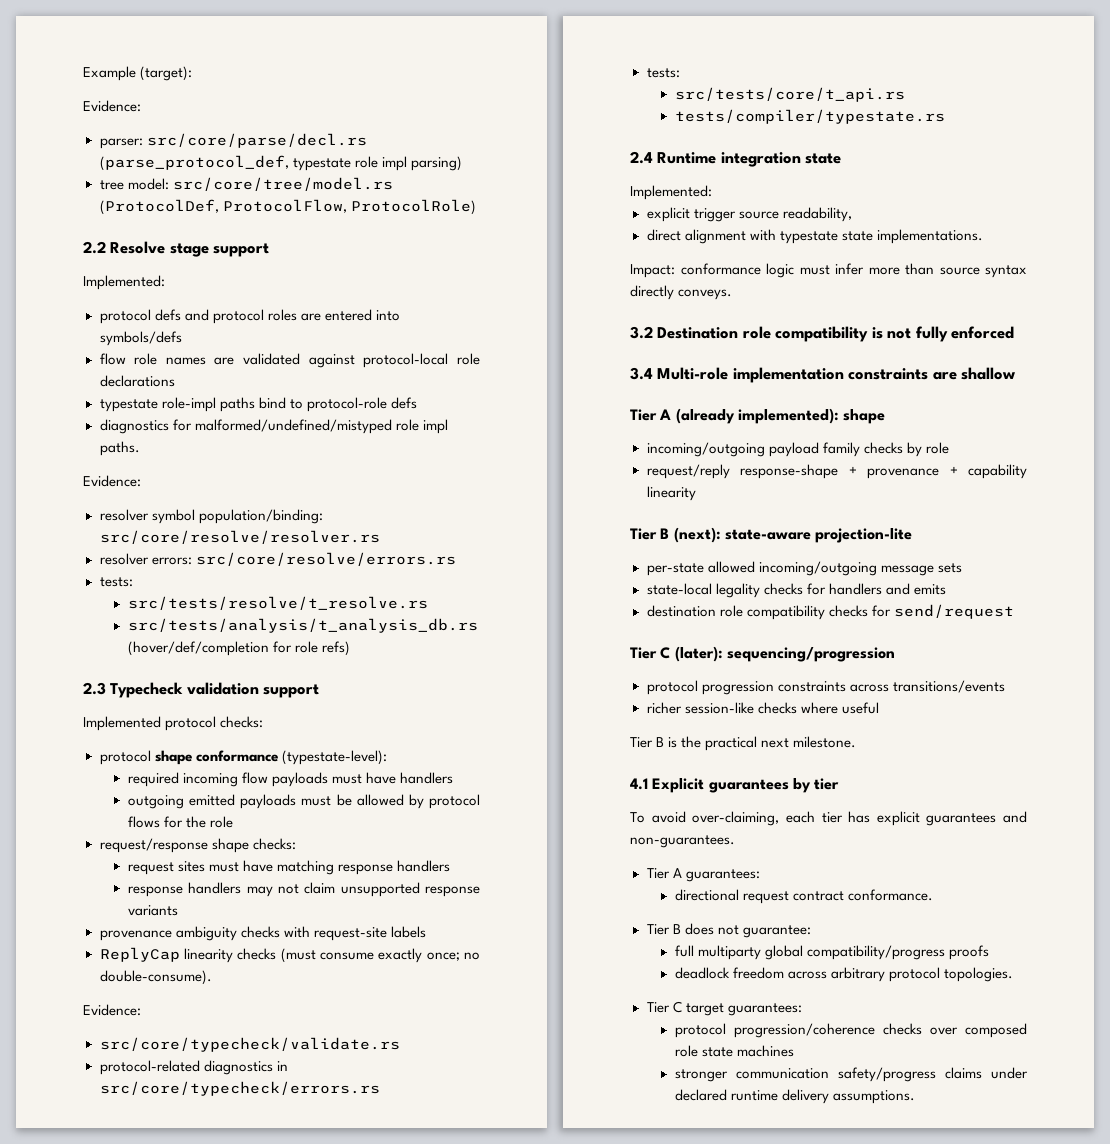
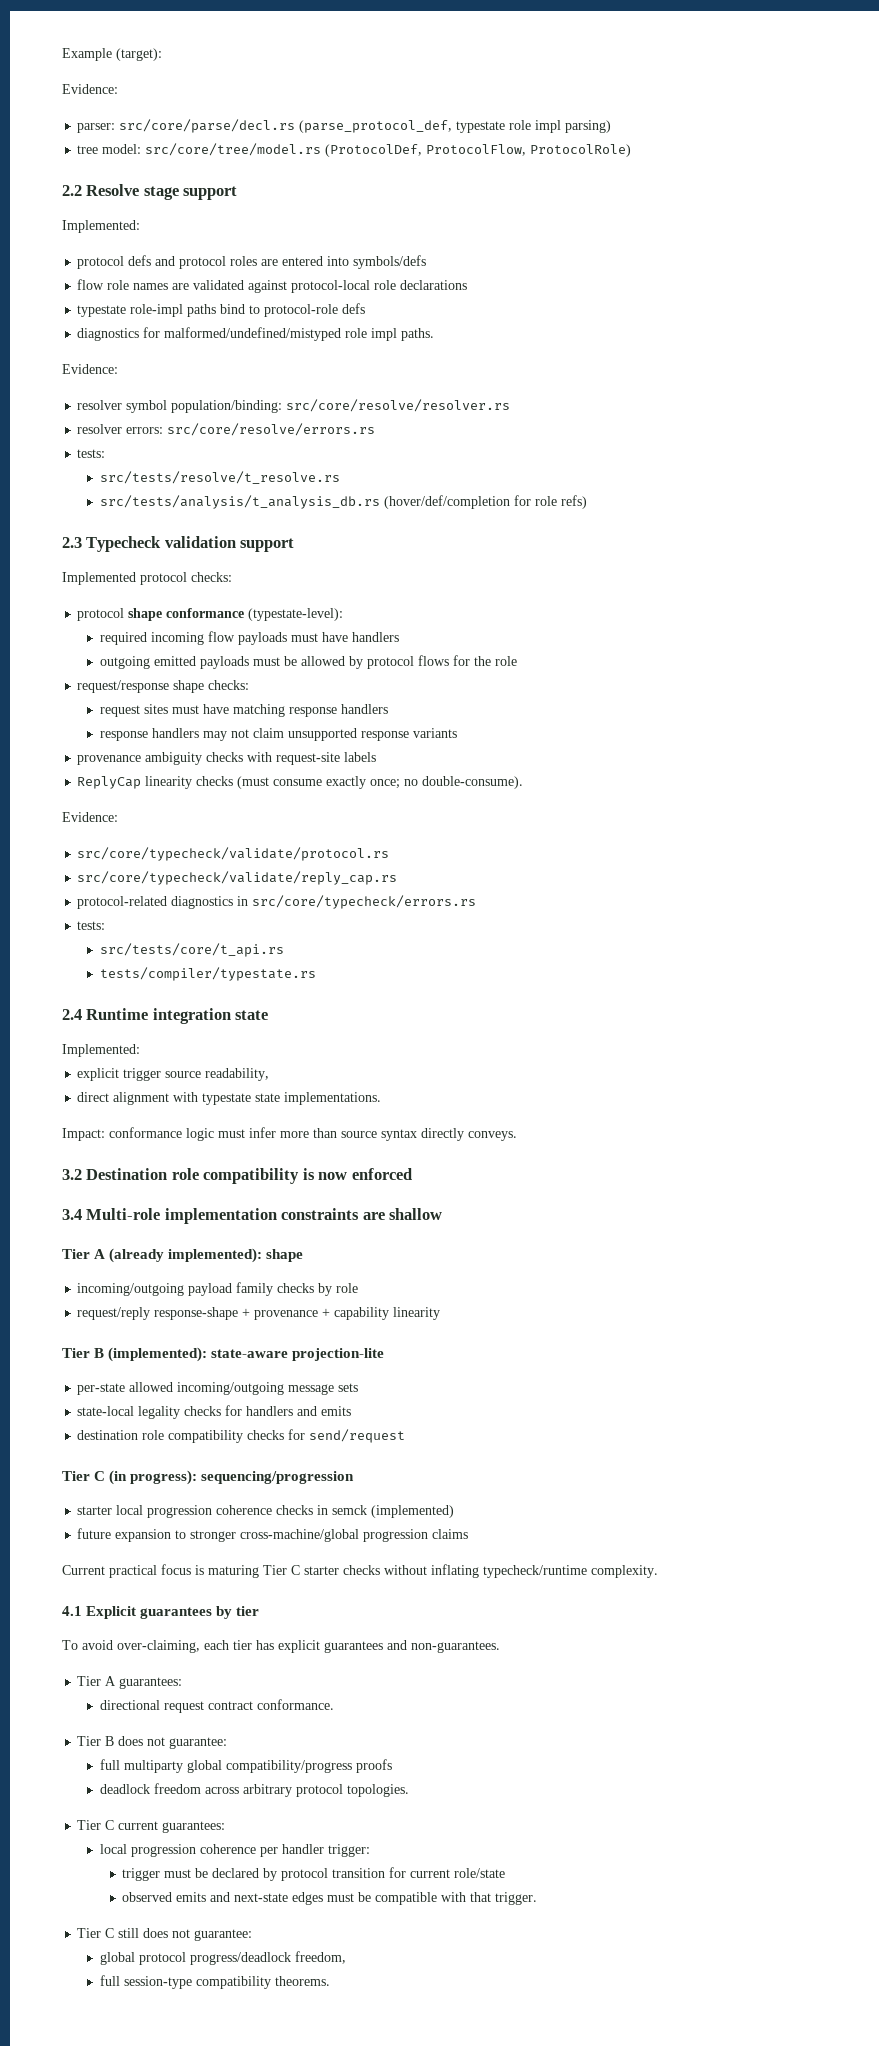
[99,1037,400,1052] src/core/typecheck/validate.rs -> [77,847,390,861] [77,871,398,885] src/core/typecheck/validate/protocol.rs // src/core/typecheck/validate/reply_cap.rs
[887,326,948,342] not fully -> [318,1172,348,1180] now
[673,527,721,543] (next): -> [108,1347,208,1362] (implemented):
[674,646,723,662] (later): -> [109,1470,198,1485] (in progress):
[646,680,1005,695] [646,702,879,714] [630,736,857,751] protocol progression constraints across transitions/events // richer session-like checks where useful // Tier B is the practical next milestone. -> [77,1505,455,1518] [77,1528,469,1542] [62,1564,658,1578] starter local progression coherence checks in semck (implemented) // future expansion to stronger cross-machine/global progression claims // Current practical focus is maturing Tier C starter checks without inflating typecheck/runtime complexity.
[685,1003,802,1016] [674,1023,1027,1038] [674,1045,795,1057] [674,1067,1028,1082] [674,1089,916,1104] target guarantees: // protocol progression/coherence checks over composed role state machines // stronger communication safety/progress claims under declared runtime delivery assumptions. -> [118,1821,226,1833] [99,1844,370,1857] [122,1867,506,1881] [122,1892,538,1905] [77,1928,253,1941] [99,1951,346,1965] [99,1975,330,1989] current guarantees: // local progression coherence per handler trigger: // trigger must be declared by protocol transition for current role/state // observed emits and next-state edges must be compatible with that trigger. // Tier C still does not guarantee: // global protocol progress/deadlock freedom, // full session-type compatibility theorems.

